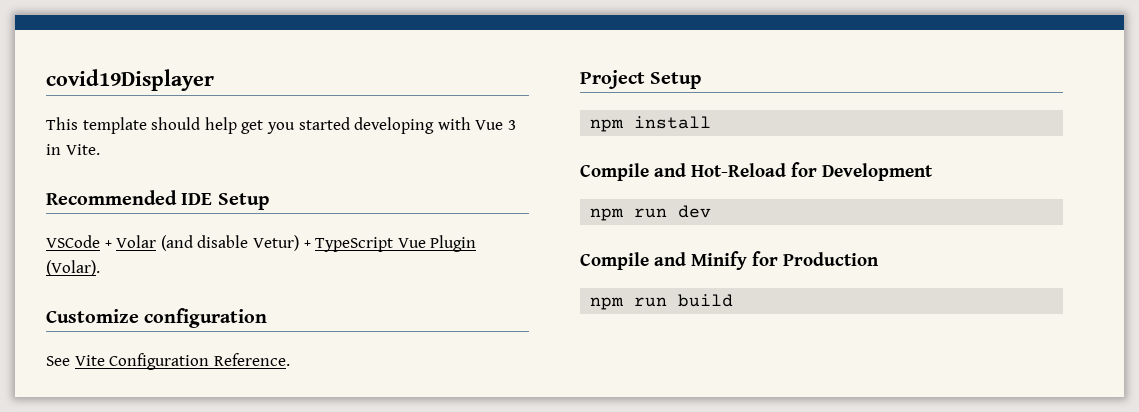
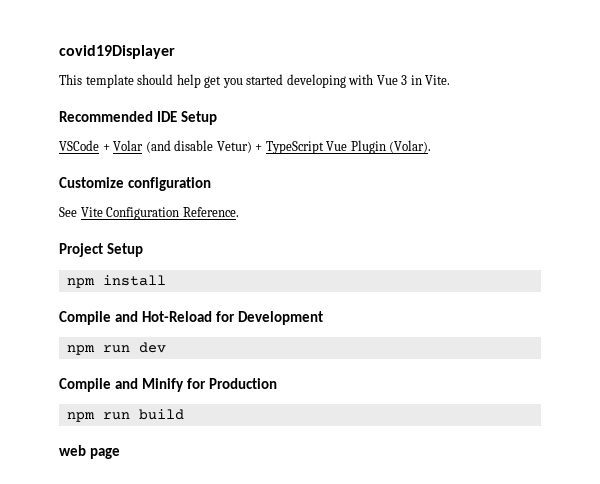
(734, 300) none -> [59,445,120,459] // web page

